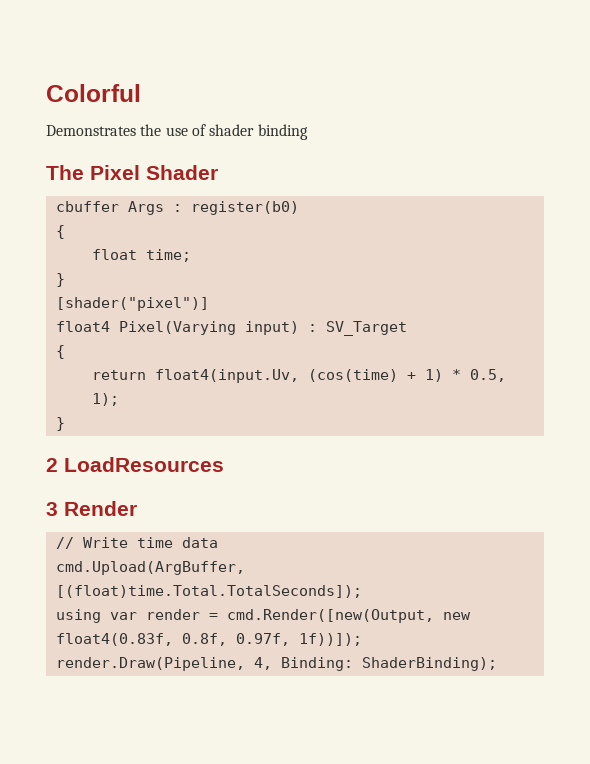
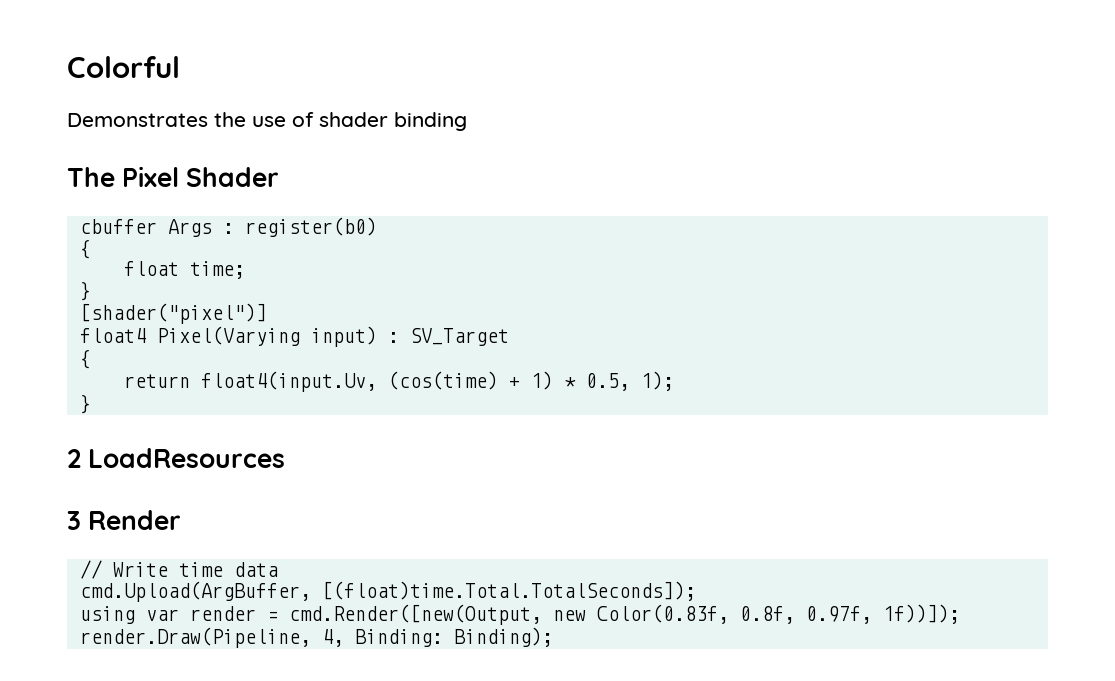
[55,633,173,646] float4(0.83f, -> [596,604,729,624] Color(0.83f,
[361,657,497,671] ShaderBinding); -> [453,627,553,647] Binding);

